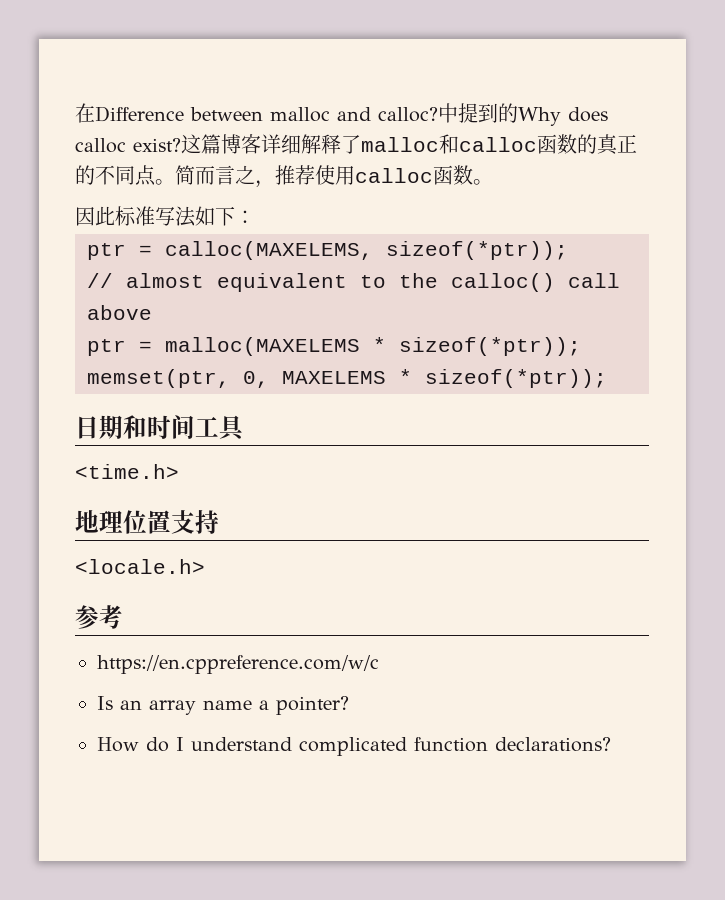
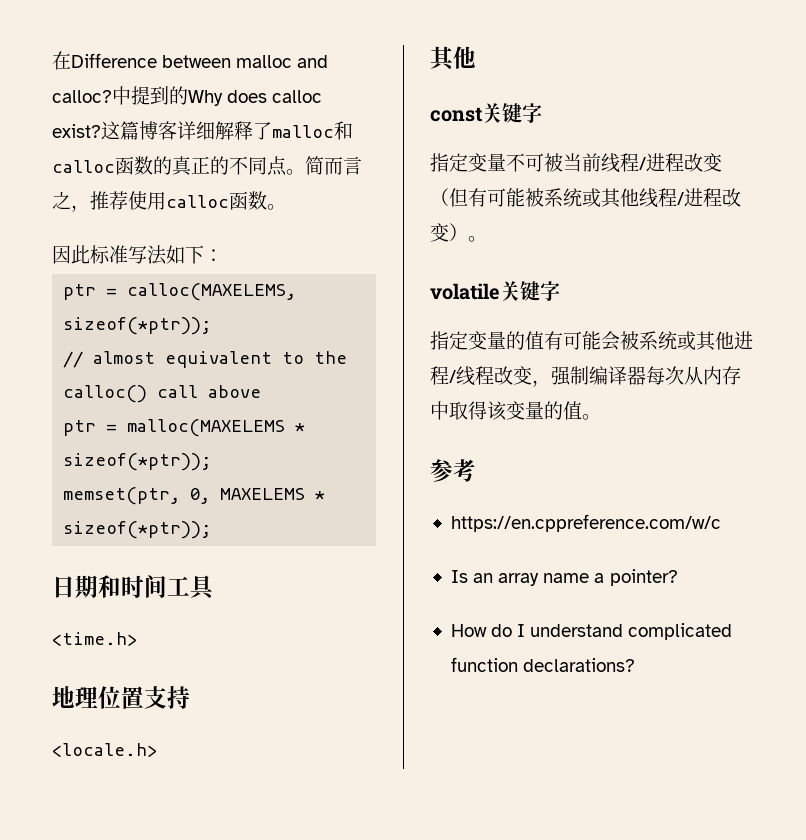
(205, 566) none -> [430,46,476,71] [430,103,542,123] [430,153,722,173] [430,188,741,208] [430,223,487,242] [430,281,560,301] [430,331,753,351] [430,366,741,387] [430,401,601,421] // 其他 // const关键字 // 指定变量不可被当前线程/进程改变（但有可能被系统或其他线程/进程改变）。 // volatile关键字 // 指定变量的值有可能会被系统或其他进程/线程改变，强制编译器每次从内存中取得该变量的值。

